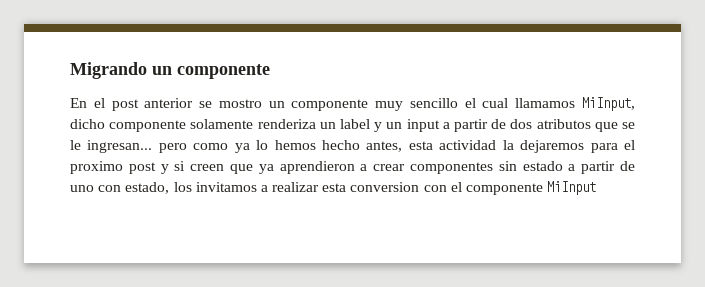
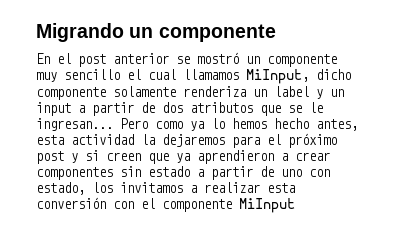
[218,99,262,108] mostro -> [197,52,239,64] mostró
[158,143,187,153] pero -> [120,118,148,129] Pero
[70,161,123,174] proximo -> [288,133,337,148] próximo
[350,182,420,192] conversion -> [36,197,106,209] conversión

